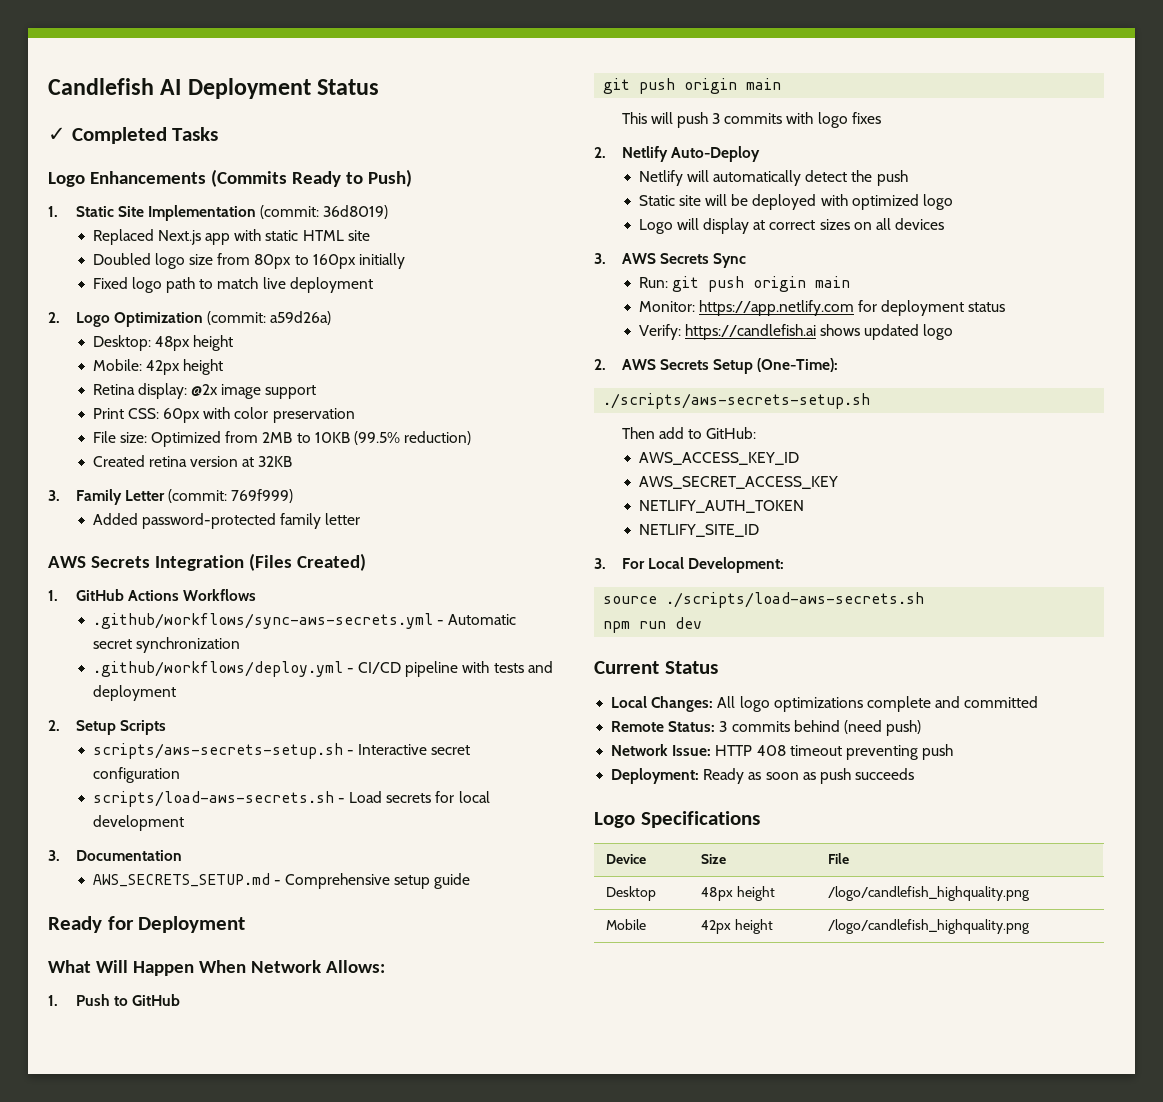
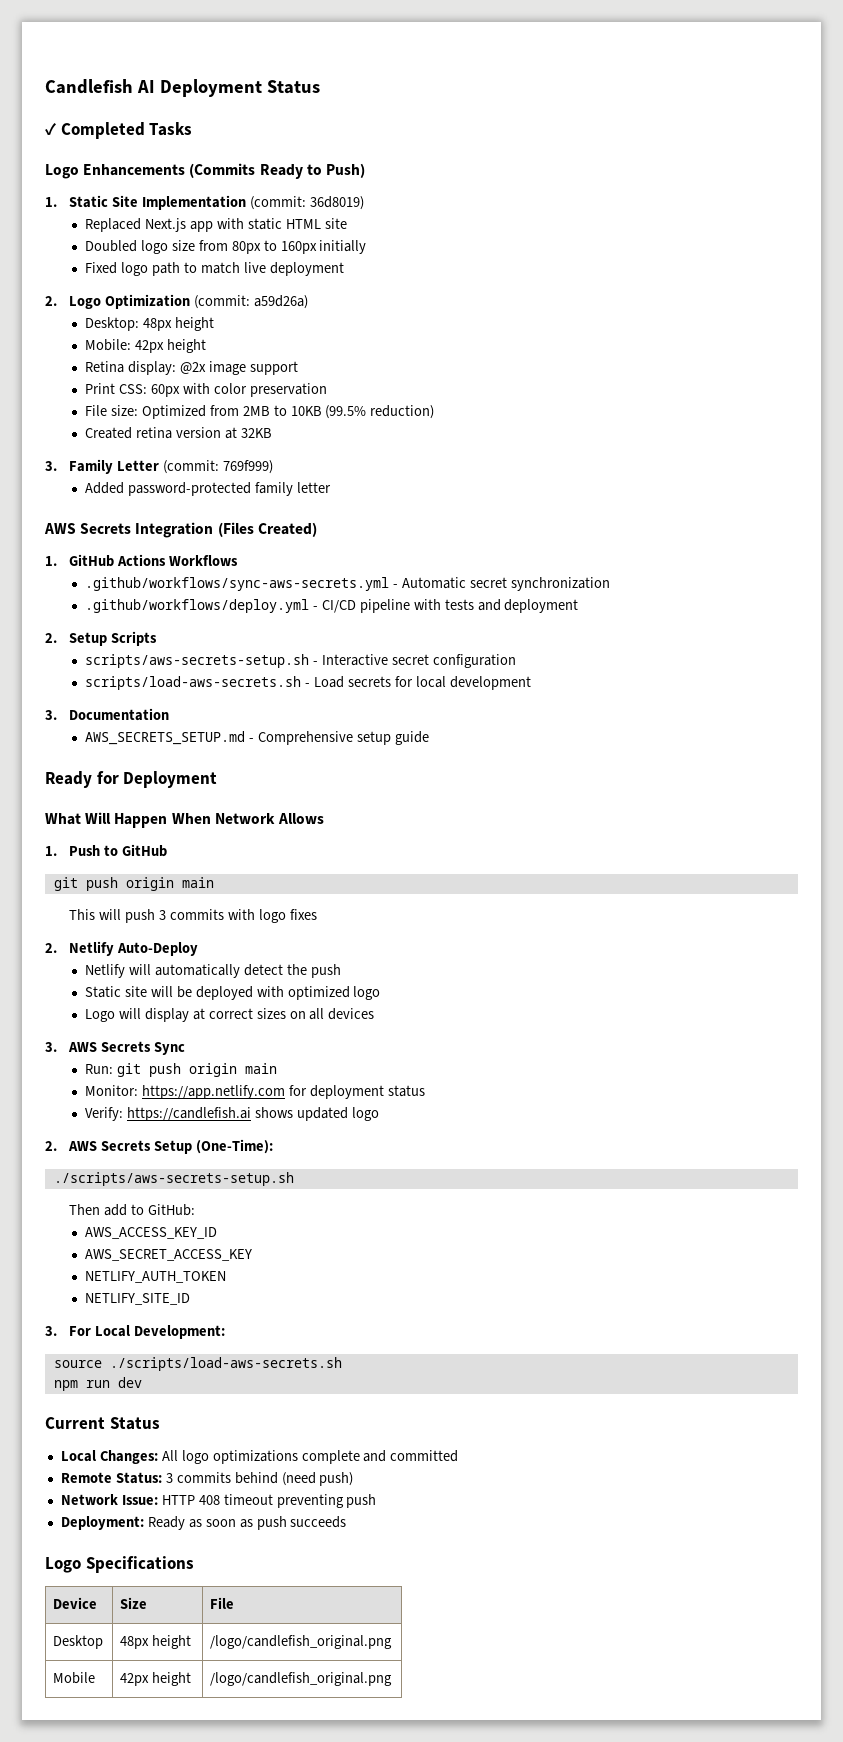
[325,960,385,973] Allows: -> [277,813,324,824] Allows
[828,886,1031,901] /logo/candlefish_highquality.png -> [210,1635,393,1649] /logo/candlefish_original.png
[828,919,1031,934] /logo/candlefish_highquality.png -> [210,1672,393,1686] /logo/candlefish_original.png

